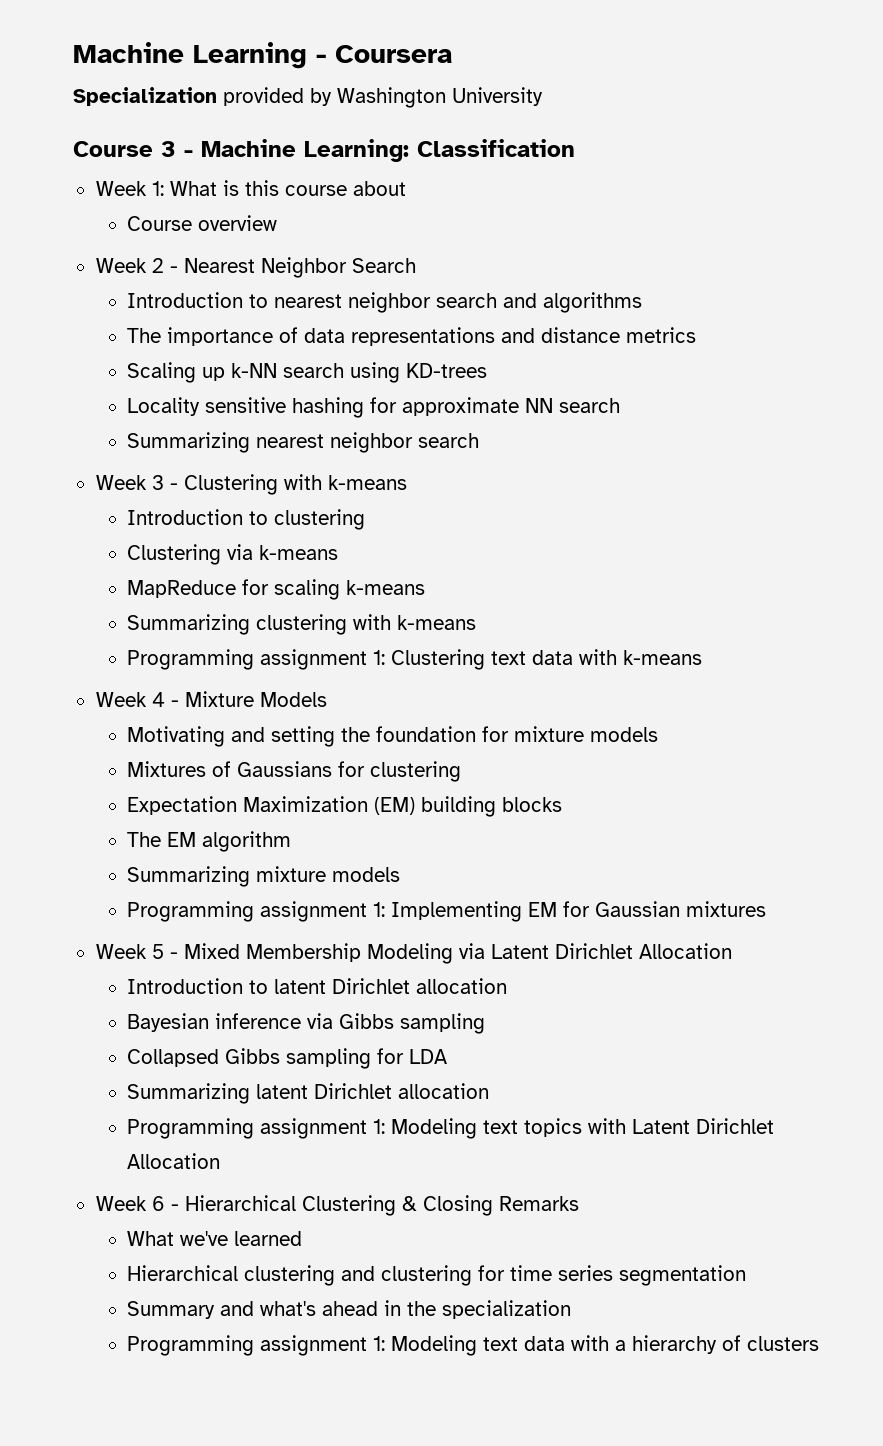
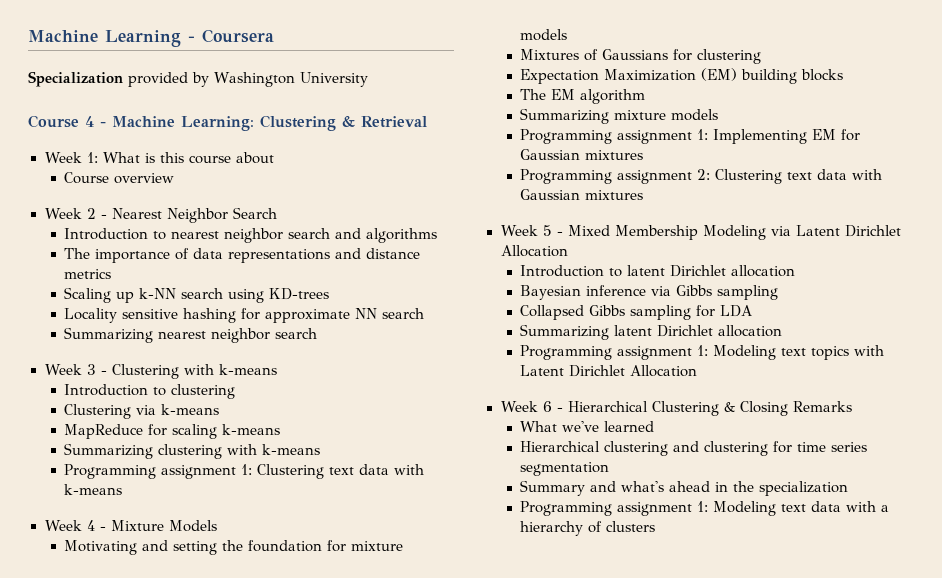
[161,141,176,157] 3 -> [85,116,94,127] 4
[417,139,575,157] Classification -> [260,115,427,131] Clustering & Retrieval
(767, 909) none -> [520,169,883,184] [520,189,644,200] // Programming assignment 2: Clustering text data with Gaussian mixtures

